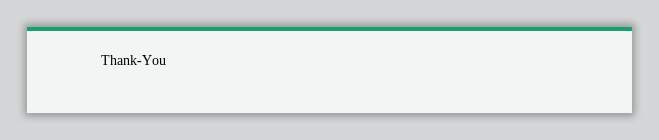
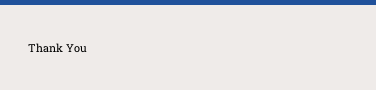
[101,55,166,65] Thank-You -> [28,43,87,53] Thank You

